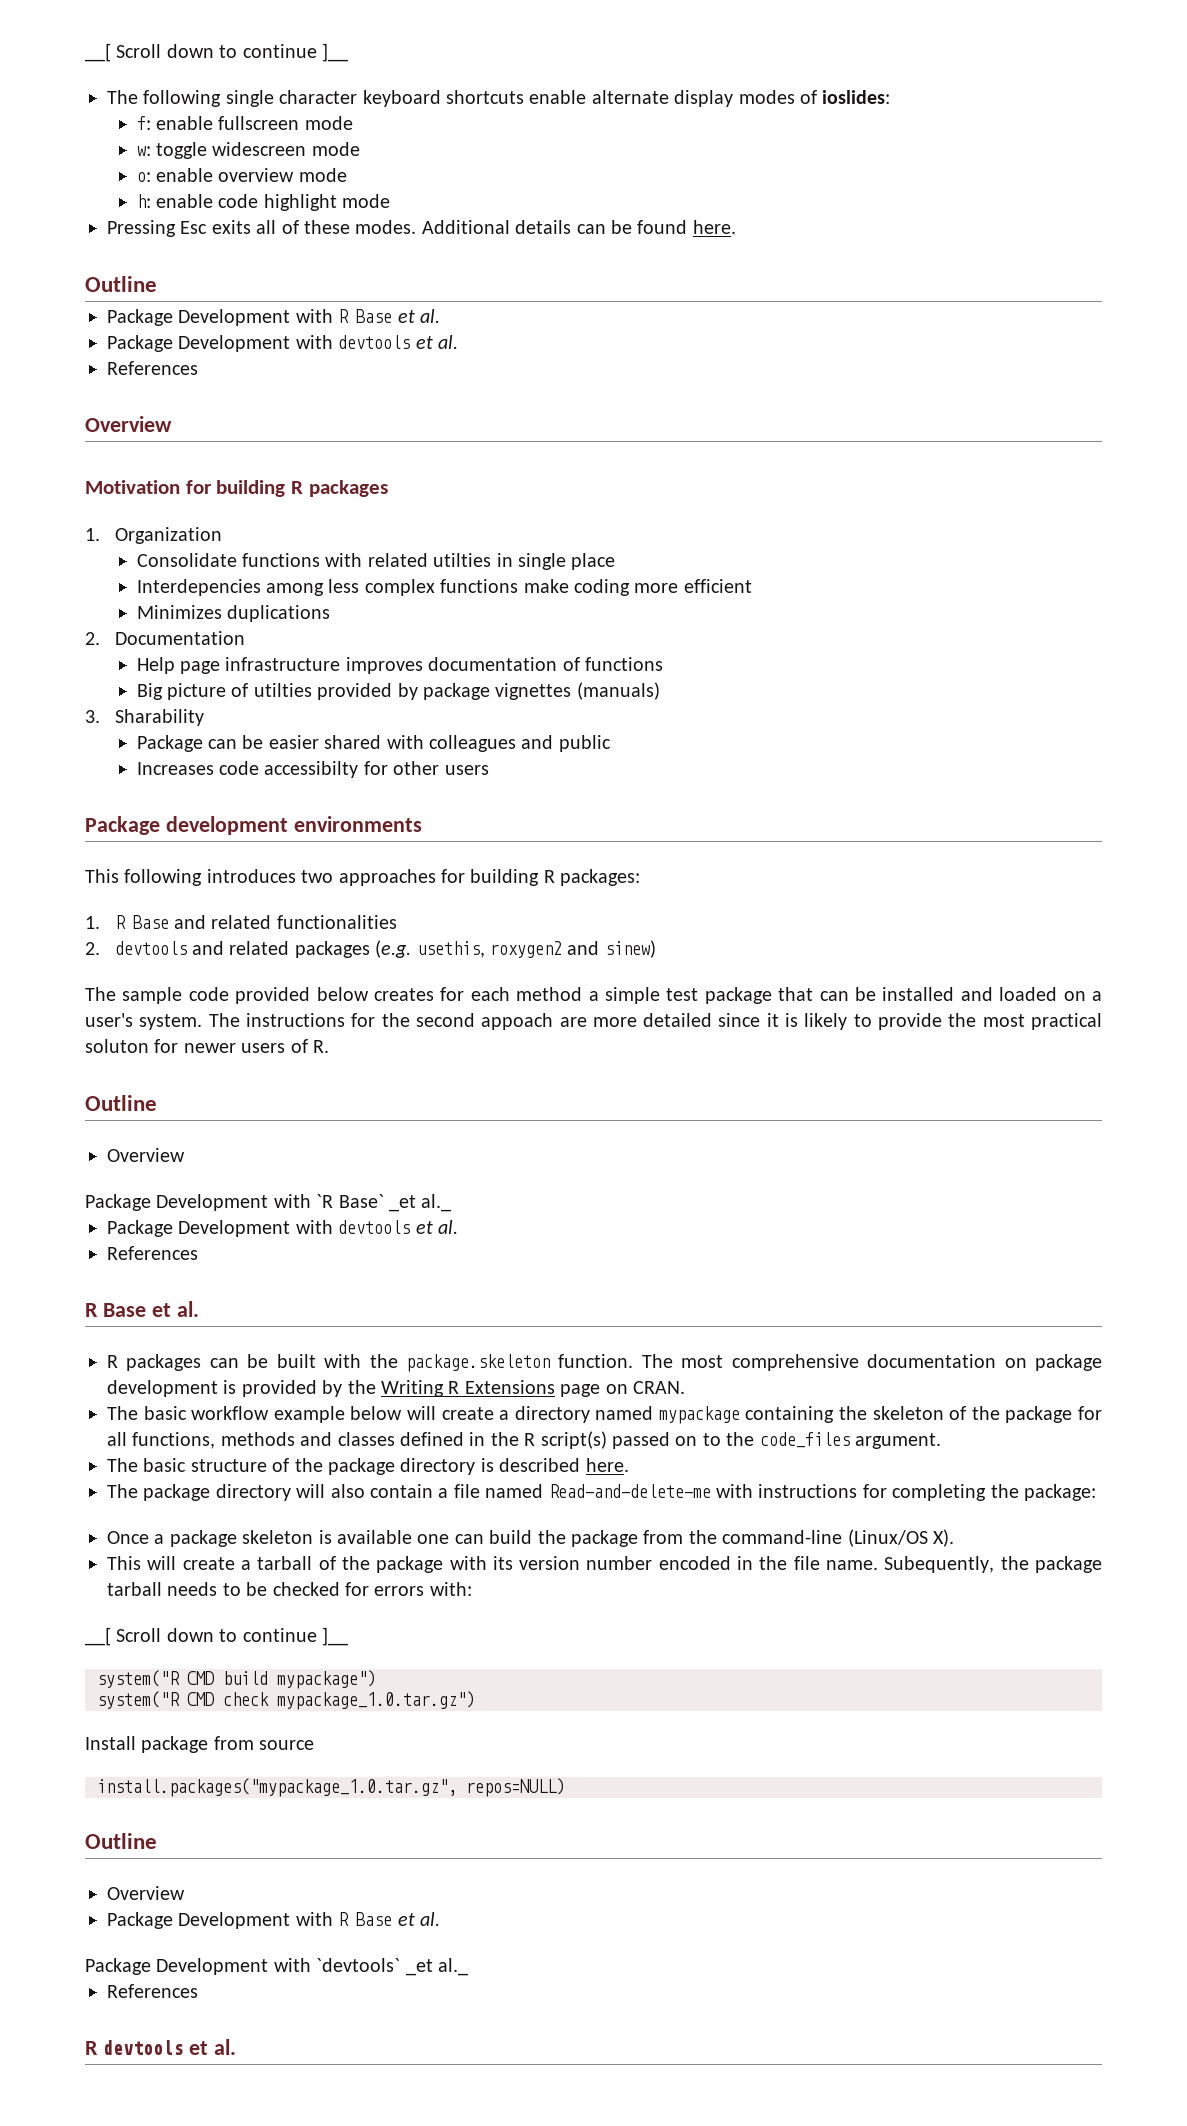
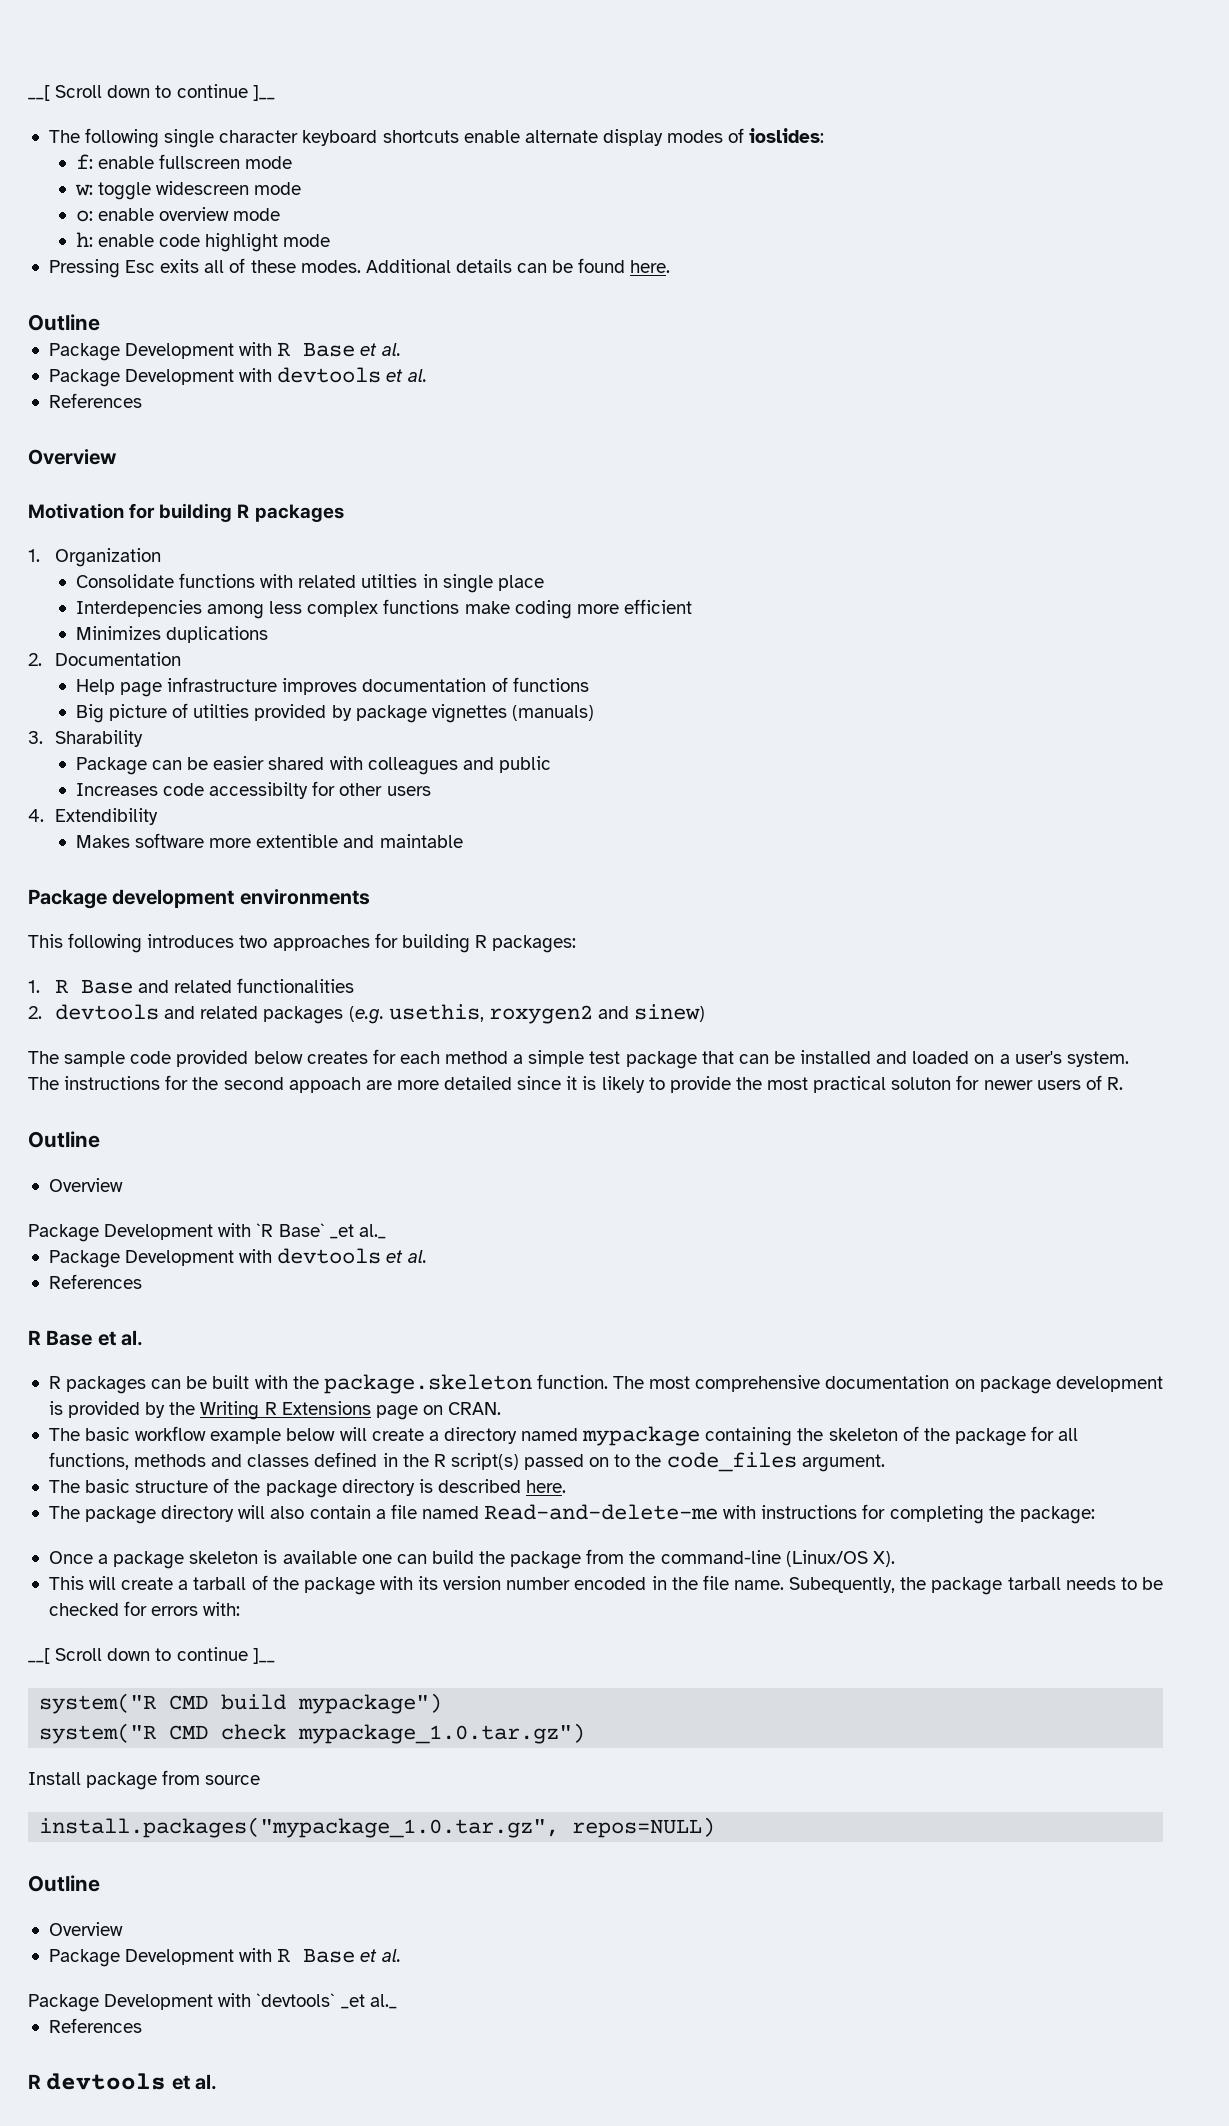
(489, 770) none -> [28,808,158,825] [75,833,463,848] // 4. Extendibility // Makes software more extentible and maintable

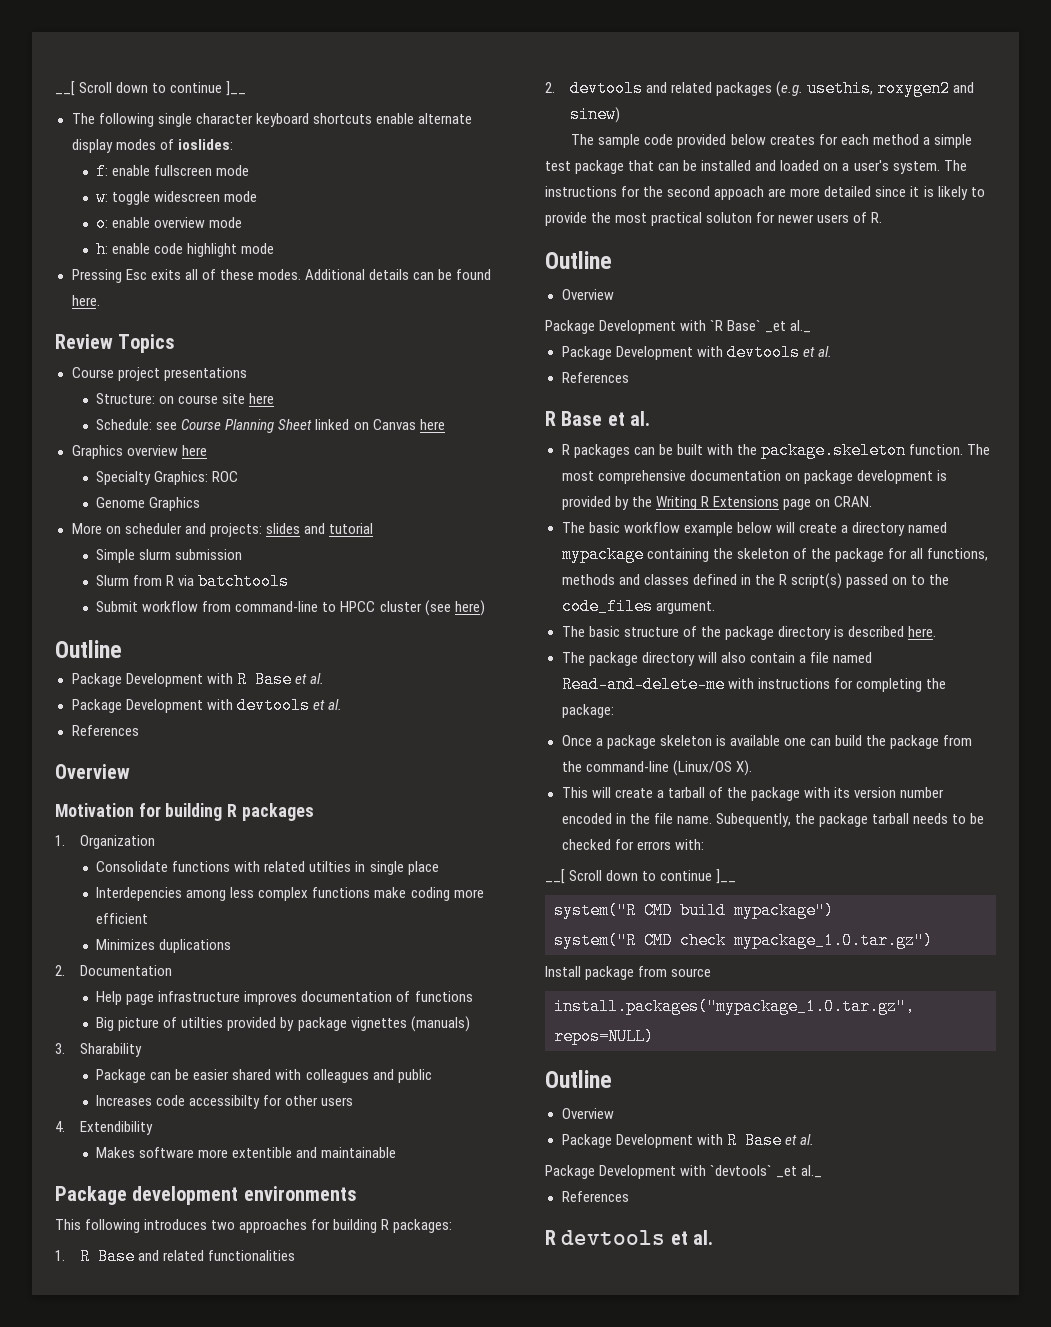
(671, 266) none -> [55,334,176,353] [71,367,247,381] [96,393,275,404] [96,419,445,433] [71,445,207,459] [96,471,239,485] [96,497,201,511] [71,523,373,537] [96,549,243,563] [96,573,290,590] [96,600,485,616] // Review Topics // Course project presentations // Structure: on course site here // Schedule: see Course Planning Sheet linked on Canvas here // Graphics overview here // Specialty Graphics: ROC // Genome Graphics // More on scheduler and projects: slides and tutorial // Simple slurm submission // Slurm from R via batchtools // Submit workflow from command-line to HPCC cluster (see here)
[379,834,463,848] maintable -> [321,1147,397,1158] maintainable

